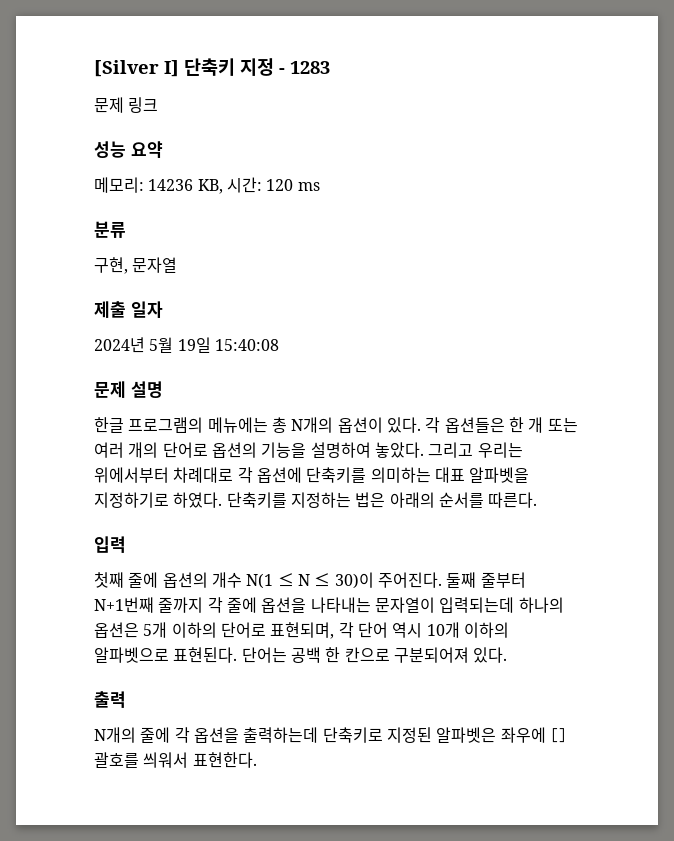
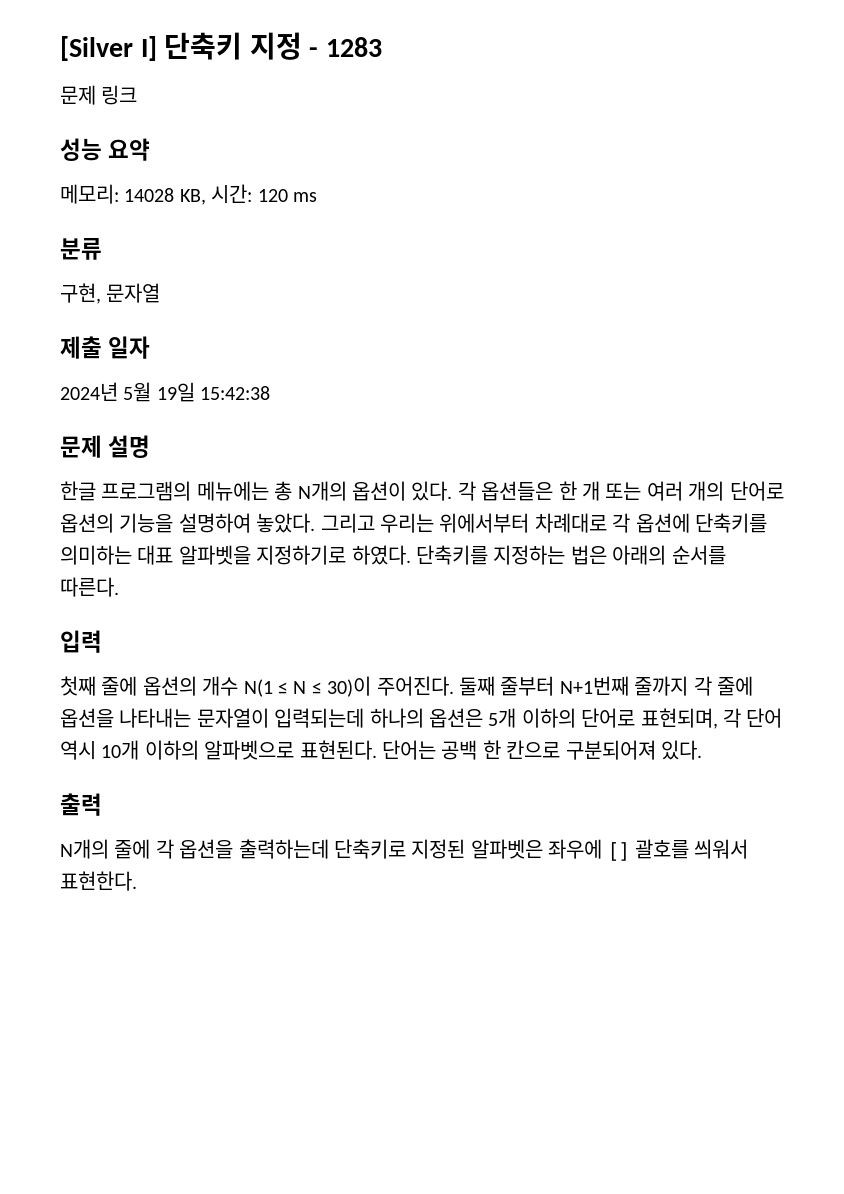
[148,179,194,191] 14236 -> [124,188,175,202] 14028
[214,339,279,351] 15:40:08 -> [200,386,271,400] 15:42:38

